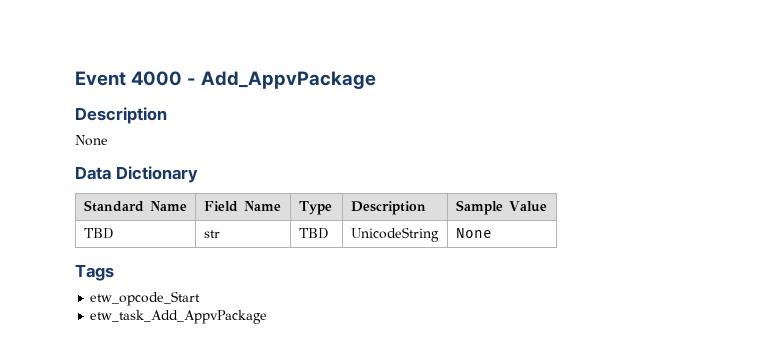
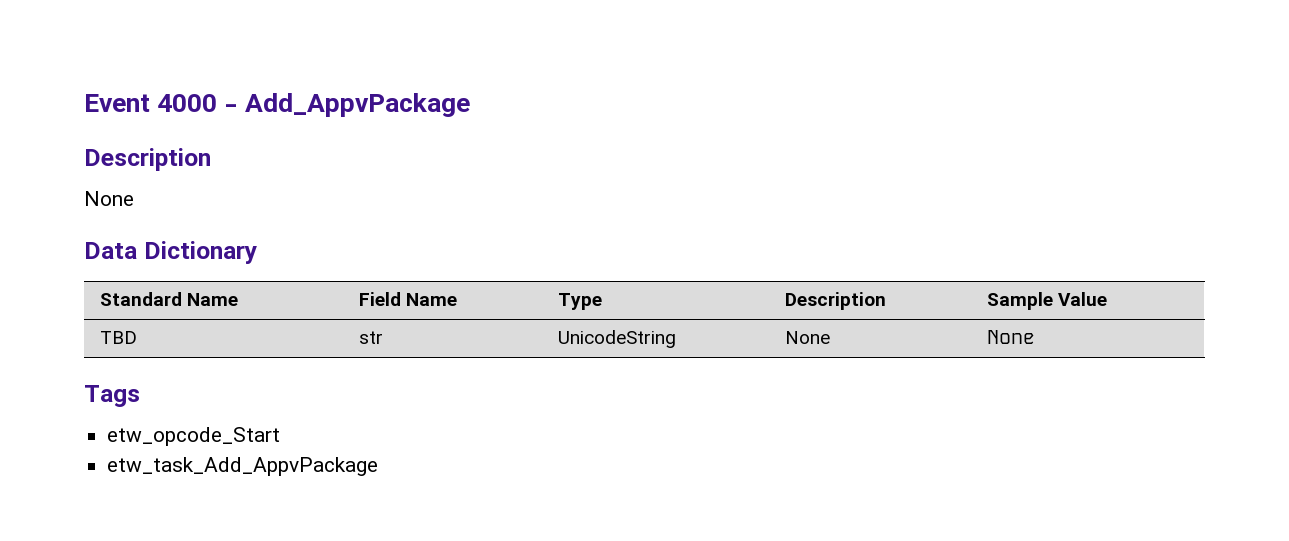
[298,228,329,239] [350,227,439,242] TBD | UnicodeString -> [558,330,677,348] [785,331,831,344] UnicodeString | None

